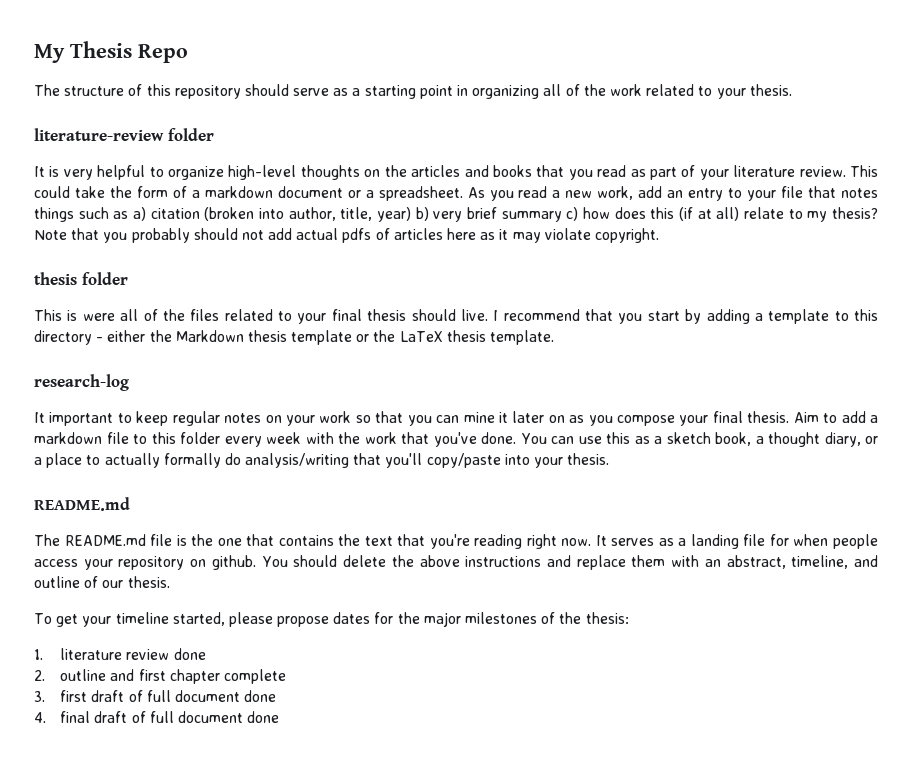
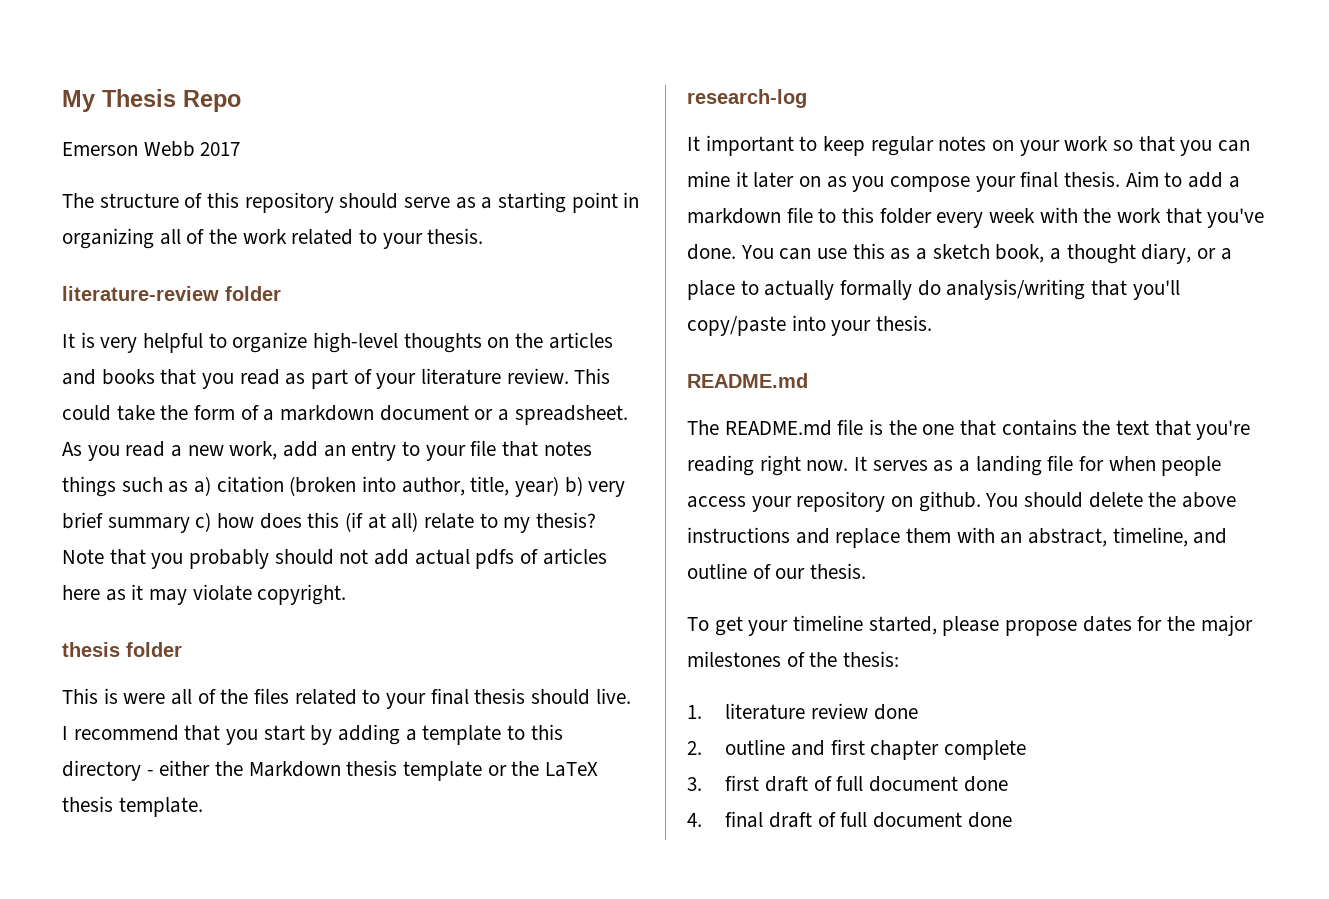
(188, 53) none -> [62,141,241,157] // Emerson Webb 2017

